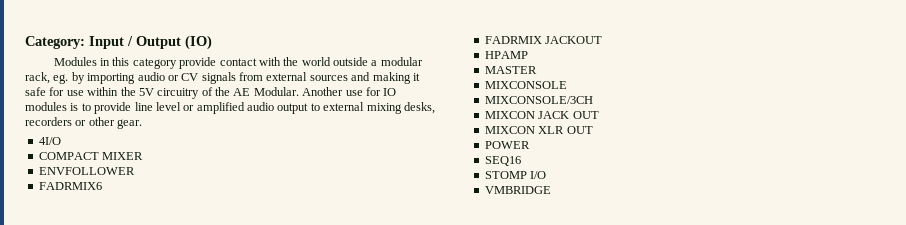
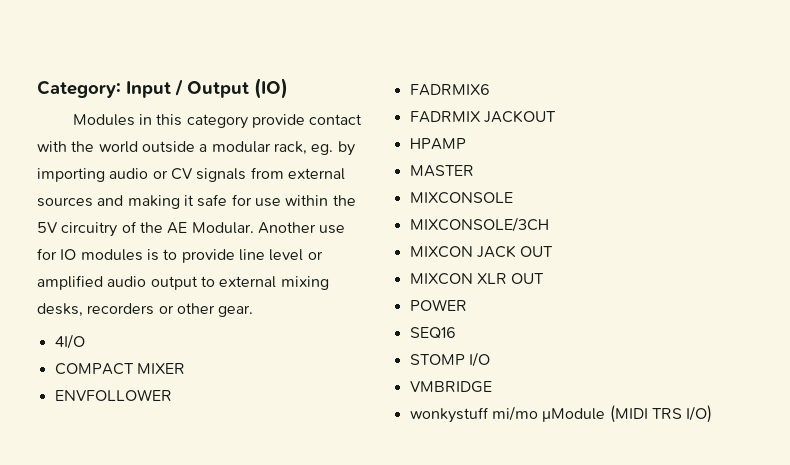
(551, 190) none -> [409,405,713,423] // wonkystuff mi/mo μModule (MIDI TRS I/O)

